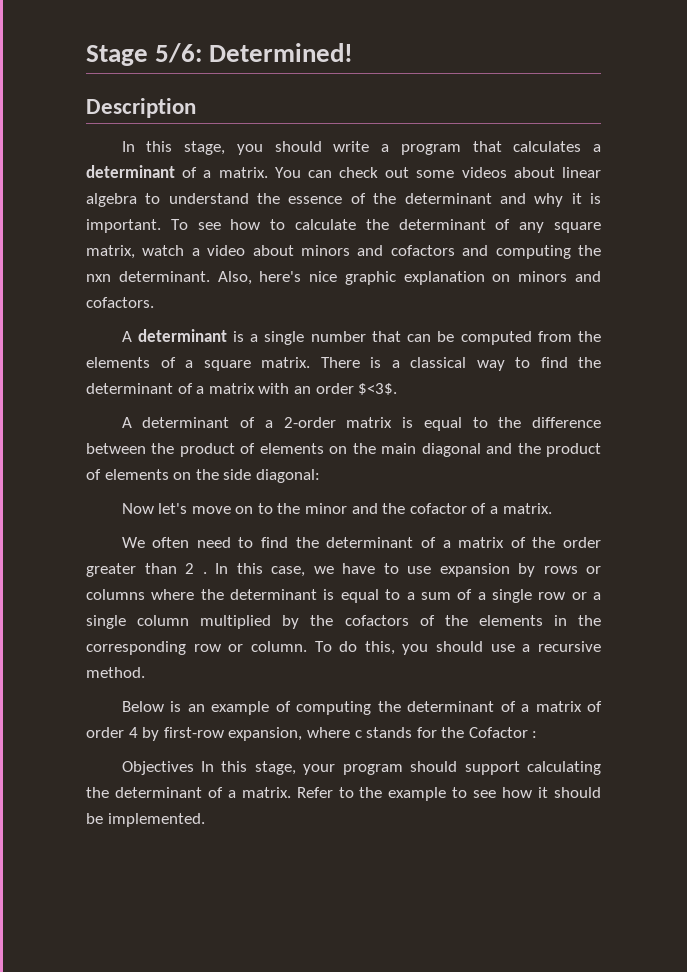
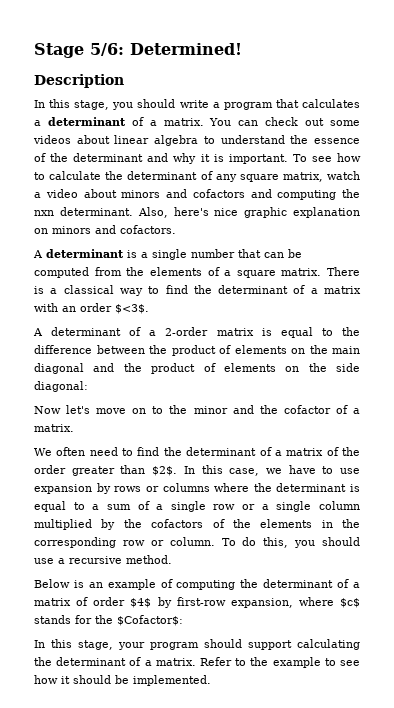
[185,563,207,574] 2 . -> [152,466,178,476] $2$.
[128,727,138,738] 4 -> [130,598,152,608] $4$
[354,730,362,738] c -> [340,598,360,608] $c$
[468,727,538,738] [121,761,194,775] Cofactor : // Objectives -> [117,615,183,626] $Cofactor$: //

